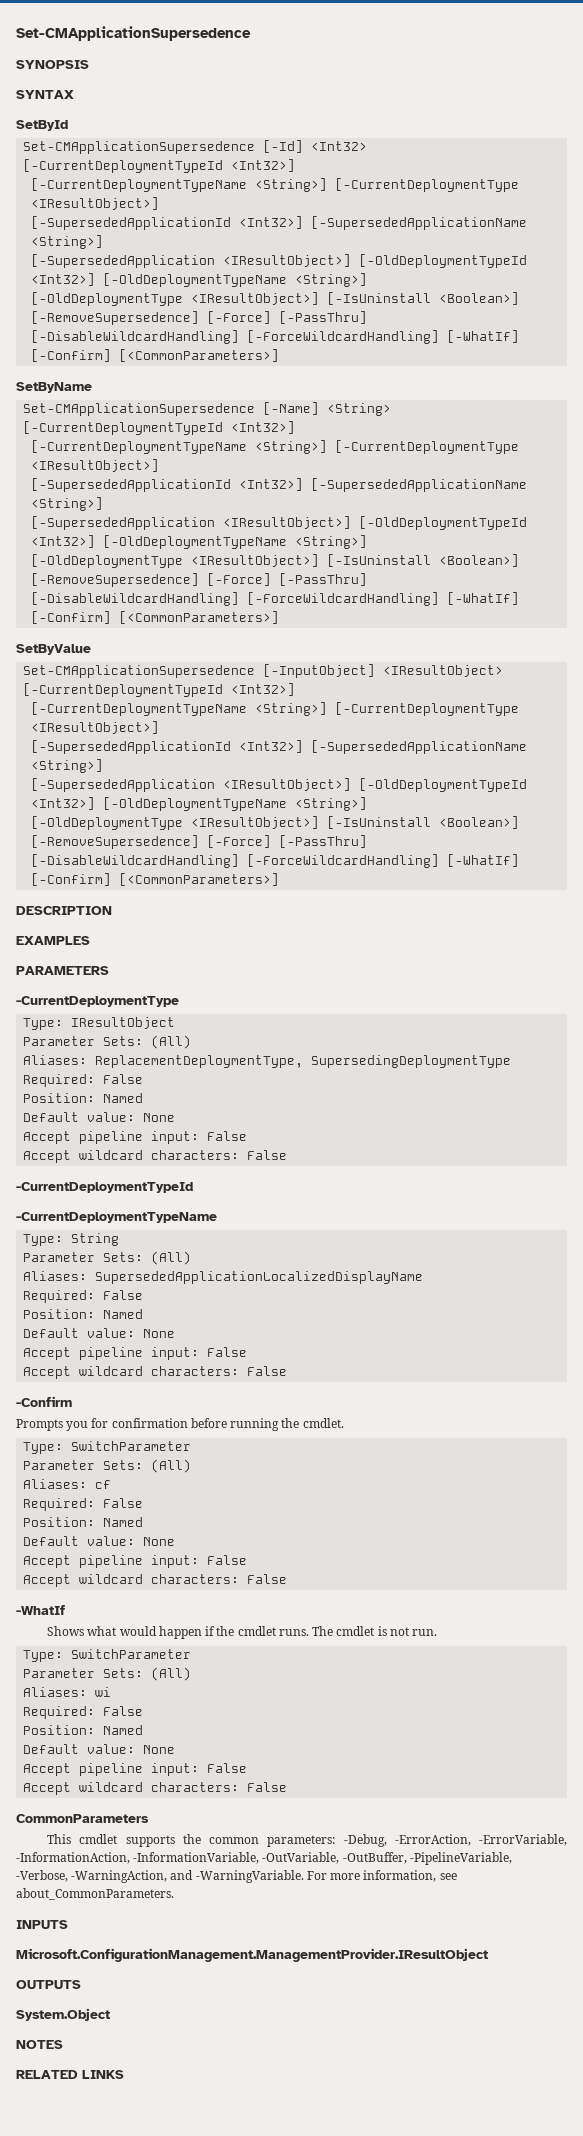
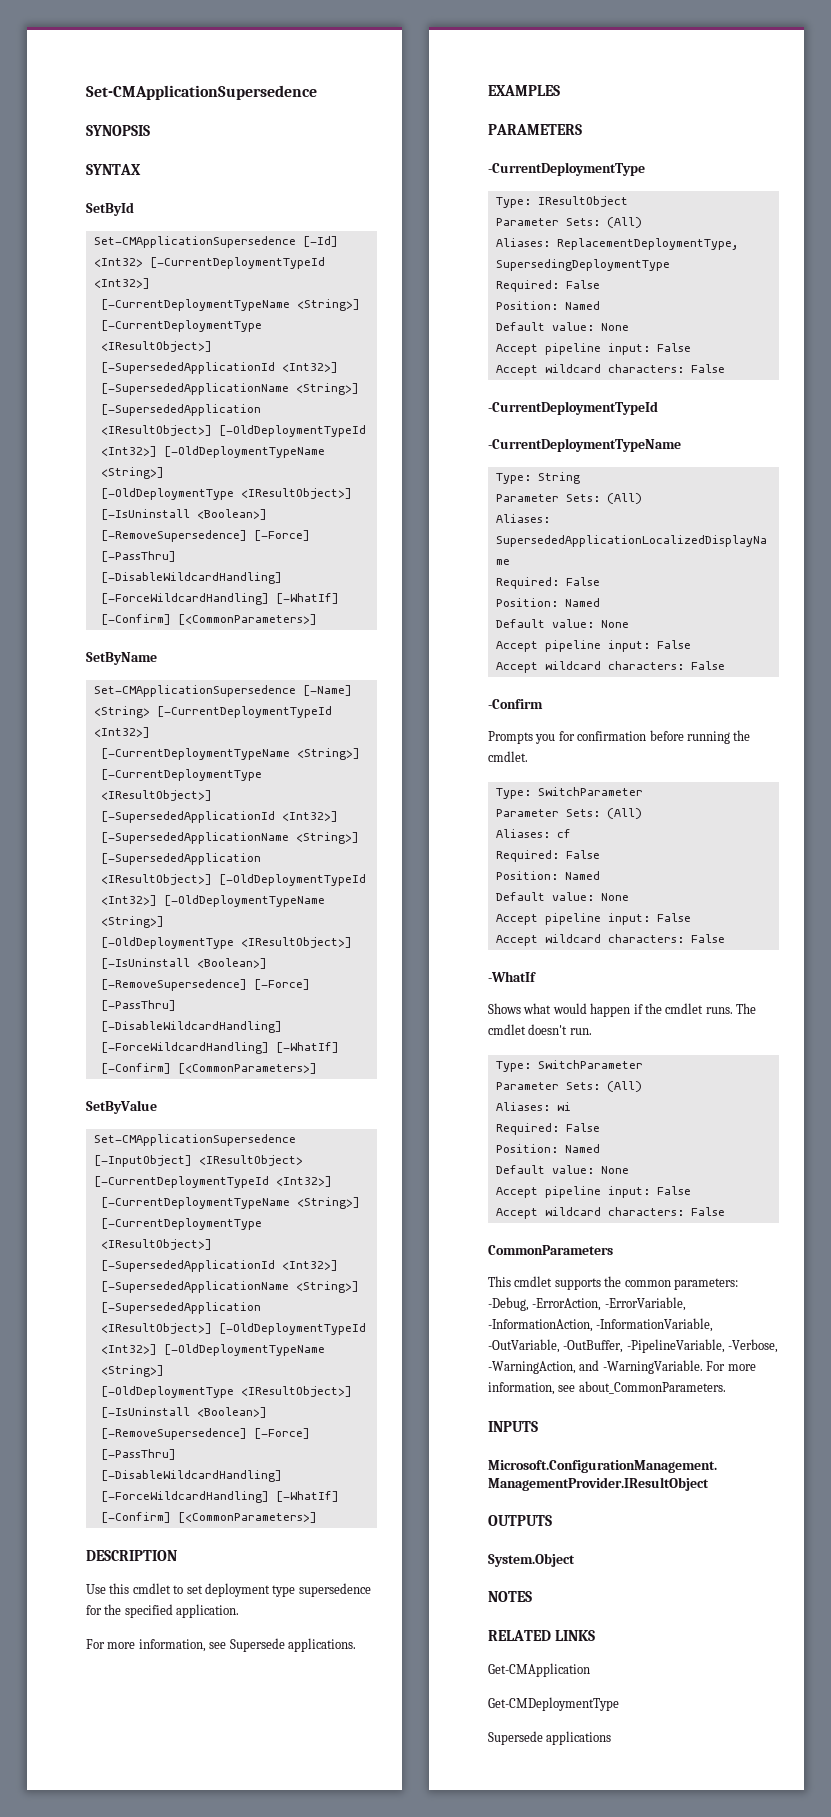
(112, 910) none -> [86,1583,371,1597] [86,1604,240,1618] [86,1638,356,1652] // Use this cmdlet to set deployment type supersedence for the specified application. // For more information, see Supersede applications.
[377,1626,409,1636] is not -> [528,1024,568,1035] doesn't
(124, 2074) none -> [488,1663,590,1677] [488,1697,619,1711] [488,1731,612,1745] // Get-CMApplication // Get-CMDeploymentType // Supersede applications

